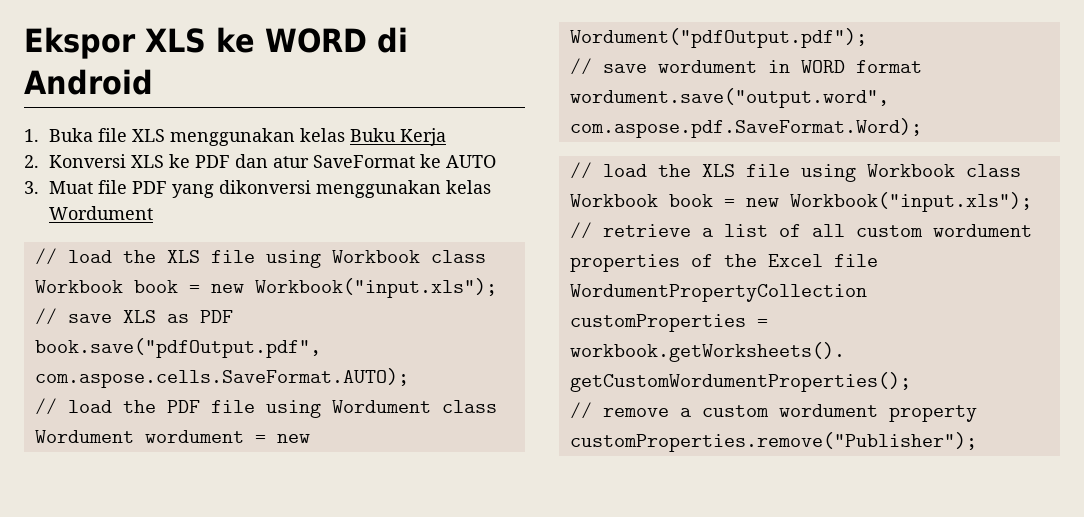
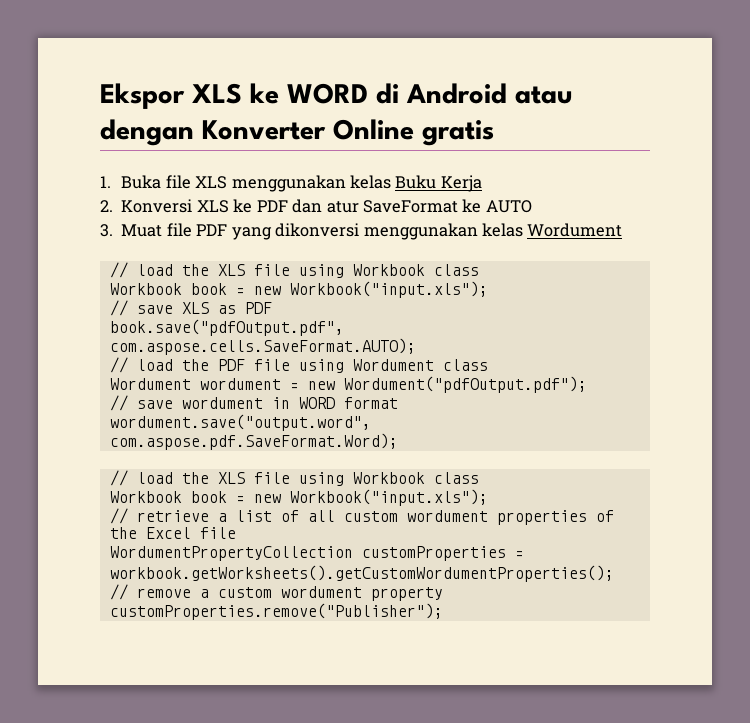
(153, 82) none -> [515,86,573,104] [100,119,494,146] atau dengan Konverter Online gratis

